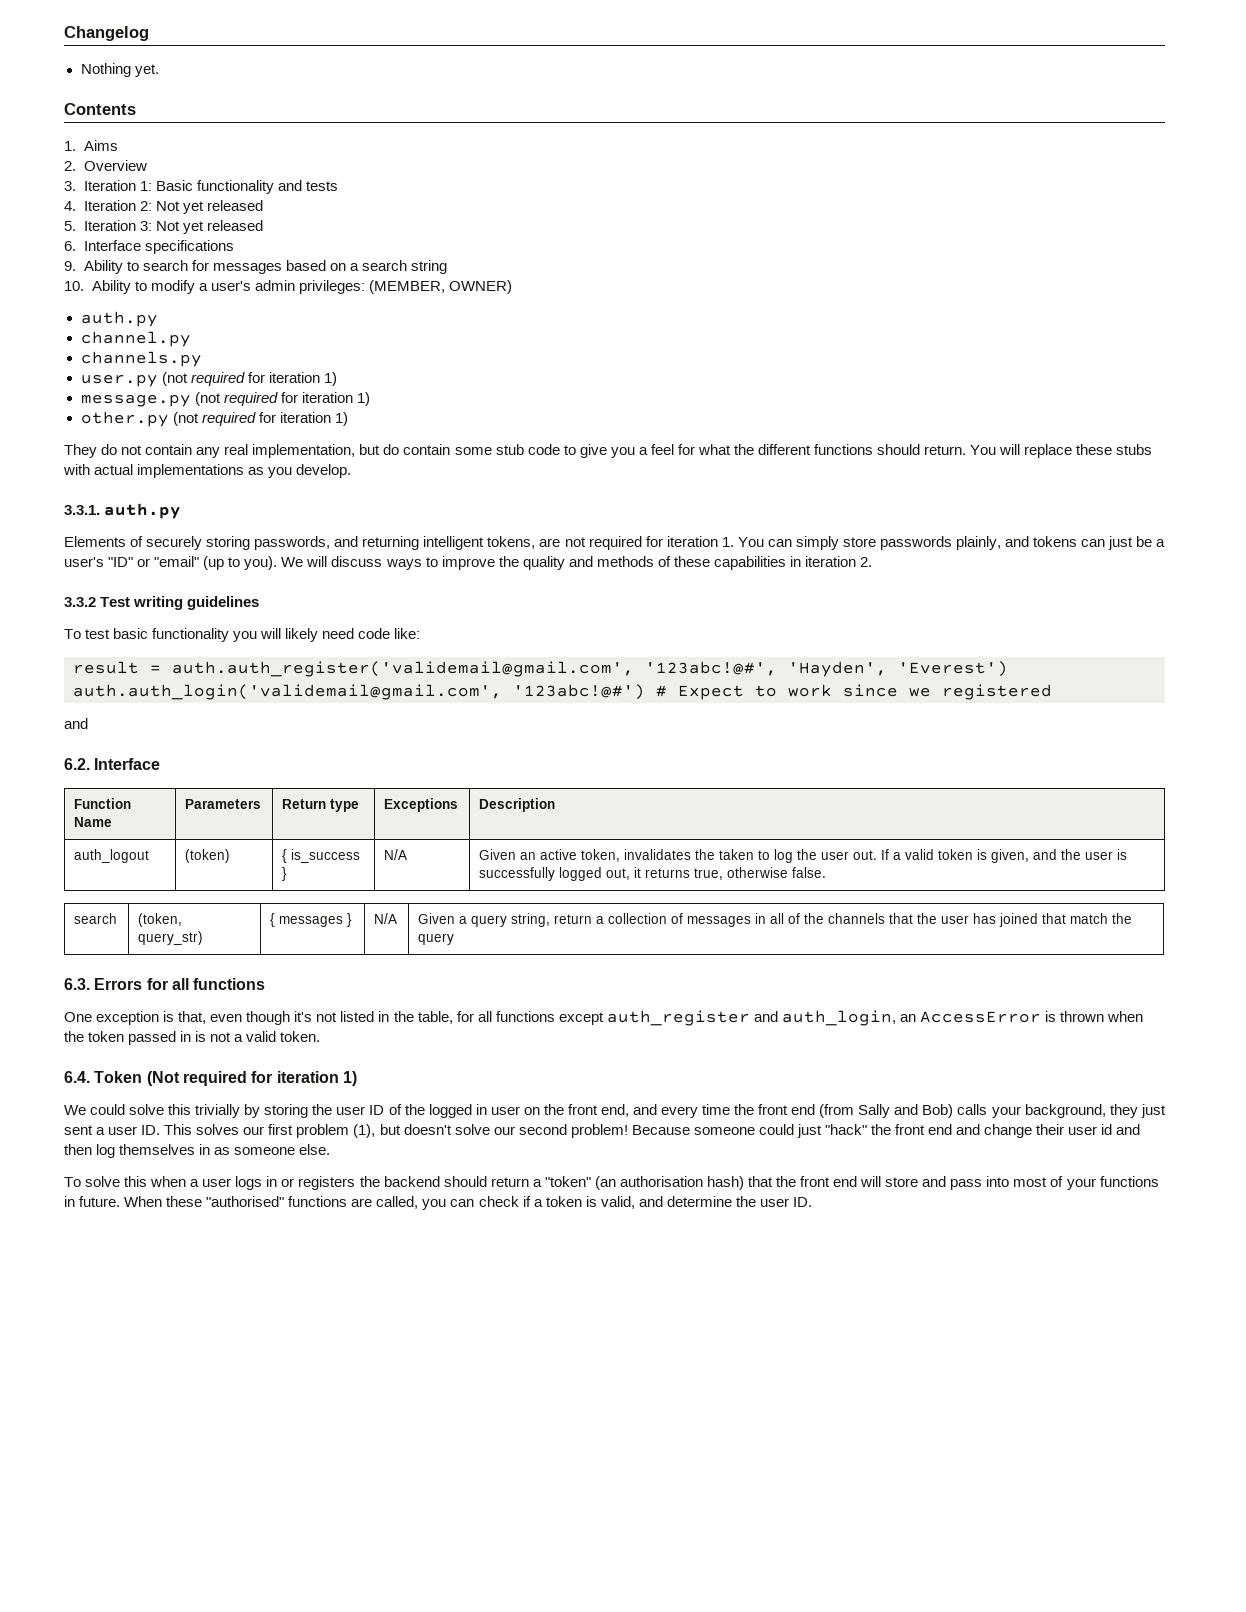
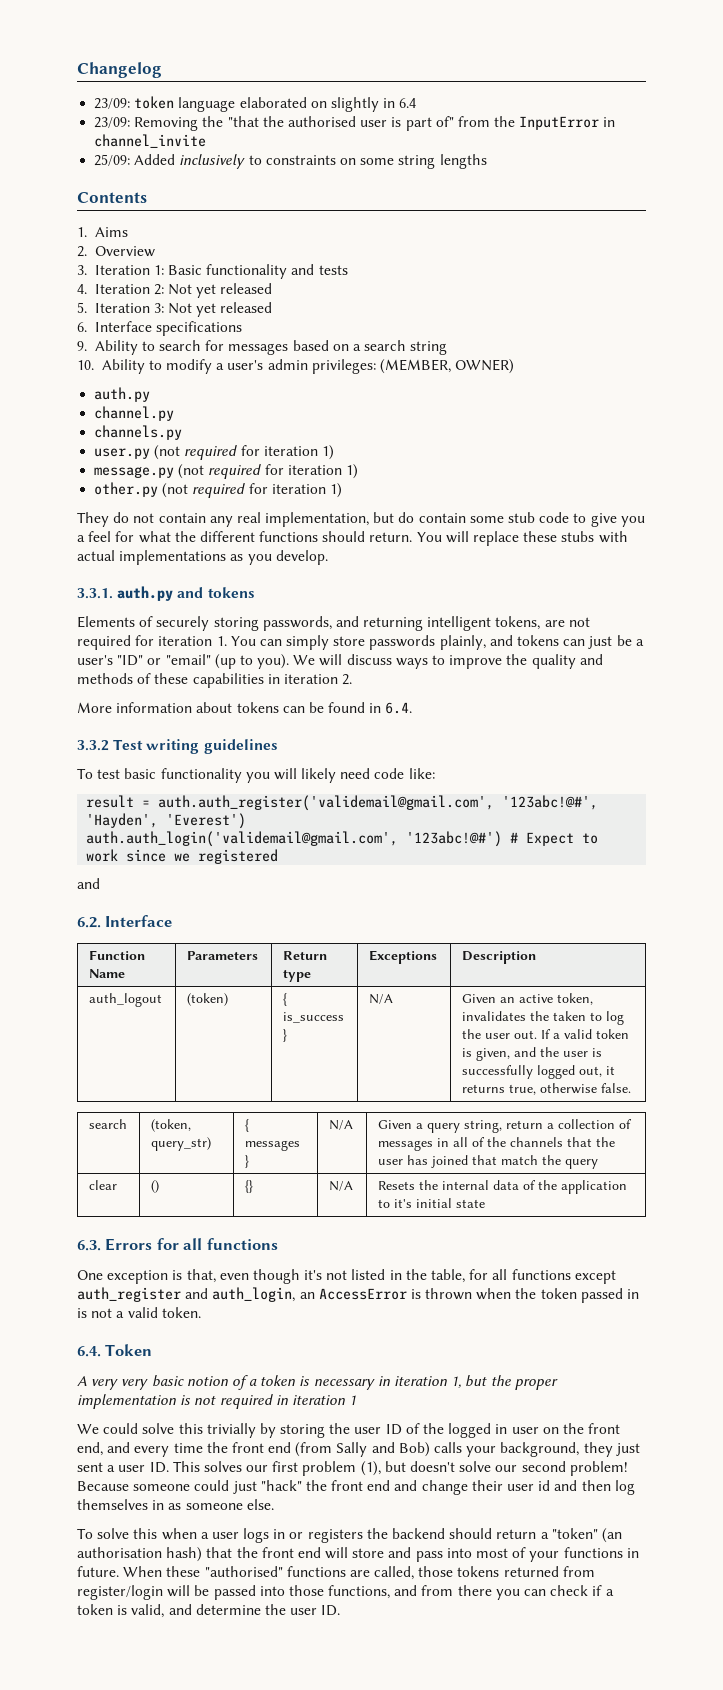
[80,63,159,77] Nothing yet. -> [94,96,417,112] [94,116,616,131] [94,134,207,148] [94,154,487,169] 23/09: token language elaborated on slightly in 6.4 // 23/09: Removing the "that the authorised user is part of" from the InputError in channel_invite // 25/09: Added inclusively to constraints on some string lengths
(182, 511) none -> [177,587,255,598] and tokens
(873, 562) none -> [77,702,413,714] // More information about tokens can be found in 6.4.
(455, 939) none -> [88,1180,117,1190] [150,1180,159,1193] [244,1180,253,1193] [328,1181,353,1191] [377,1180,627,1194] [377,1198,485,1208] // clear | () | {} | N/A | Resets the internal data of the application to it's initial state
[146,1071,357,1086] (Not required for iteration 1) -> [77,1375,558,1390] [77,1394,357,1409] // A very very basic notion of a token is necessary in iteration 1, but the proper implementation is not required in iteration 1
(419, 1202) none -> [418,1566,595,1577] [77,1585,492,1600] those tokens returned from register/login will be passed into those functions, and from there

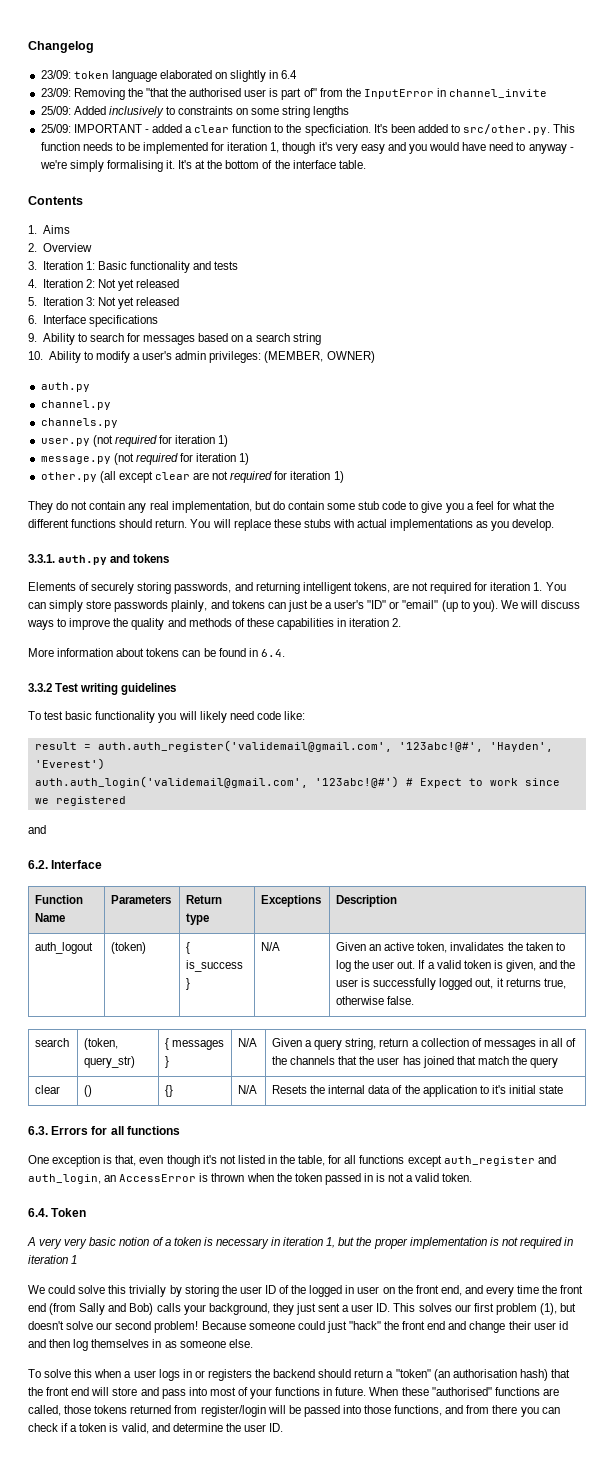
(487, 161) none -> [40,124,576,136] [40,142,574,154] [39,160,366,172] // 25/09: IMPORTANT - added a clear function to the specficiation. It's been added to src/other.py. This function needs to be implemented for iteration 1, though it's very easy and you would have need to anyway - we're simply formalising it. It's at the bottom of the interface table.
[162,483,189,498] (not -> [99,471,229,483] (all except clear are not

